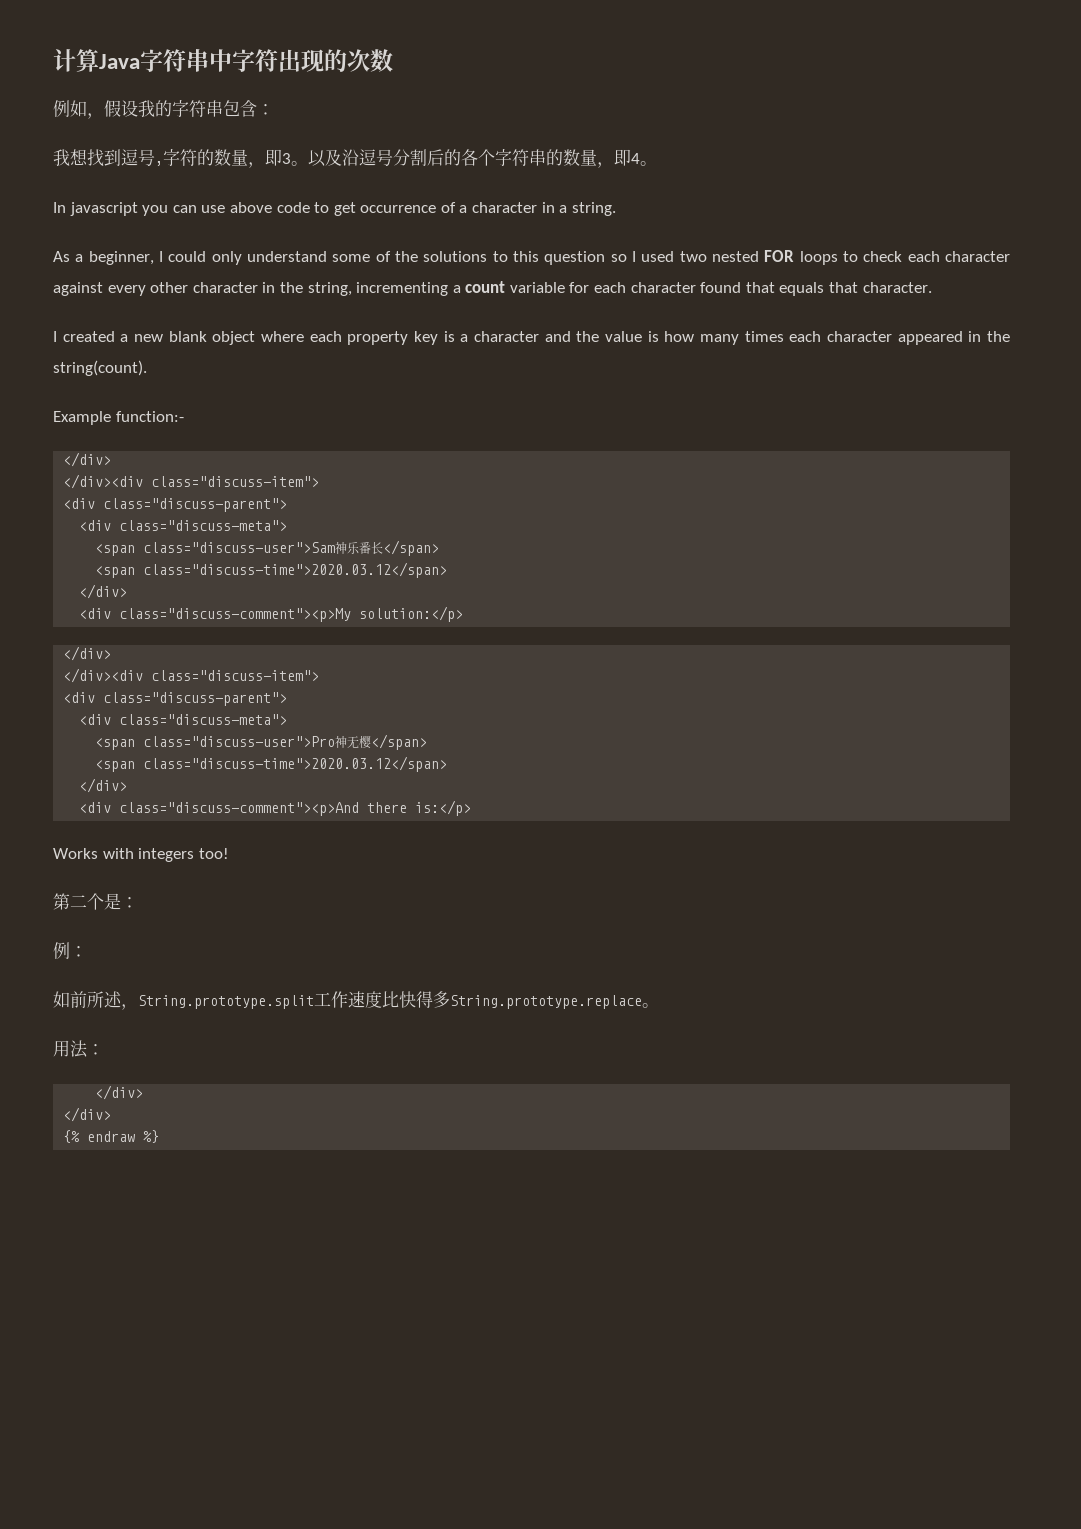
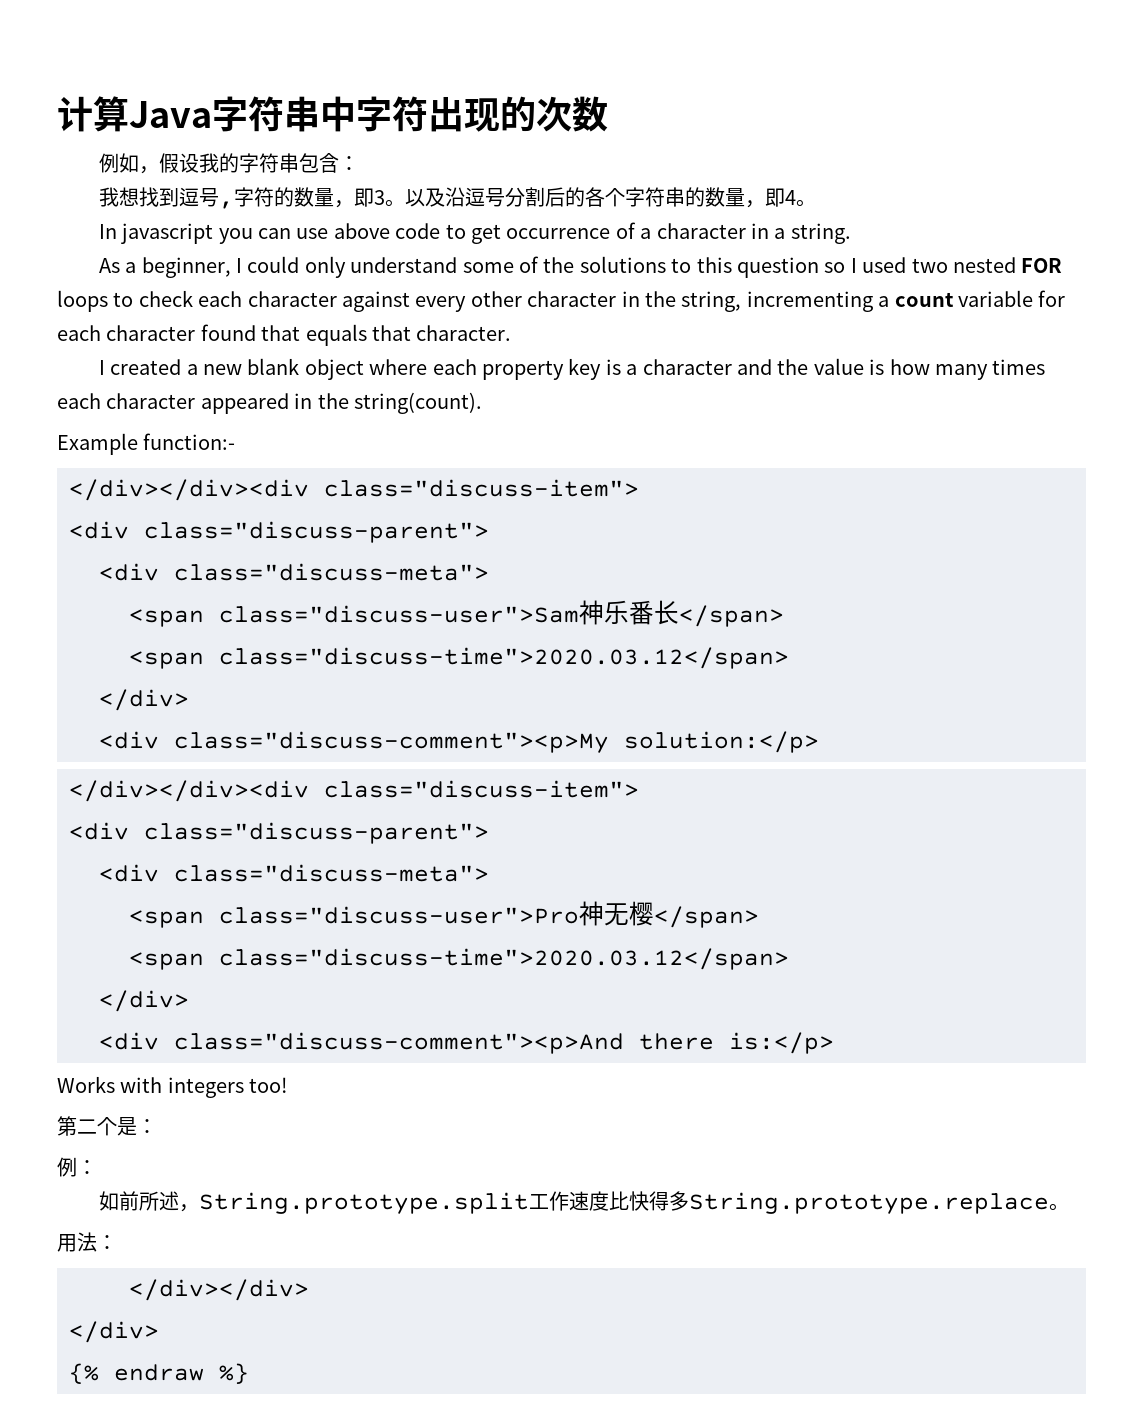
[63,452,112,467] [63,474,144,489] </div> // </div><div -> [69,479,309,501] </div></div><div
[63,646,112,661] [63,668,144,683] </div> // </div><div -> [69,780,309,802] </div></div><div
[95,1085,144,1100] </div> -> [129,1279,309,1301] </div></div>

